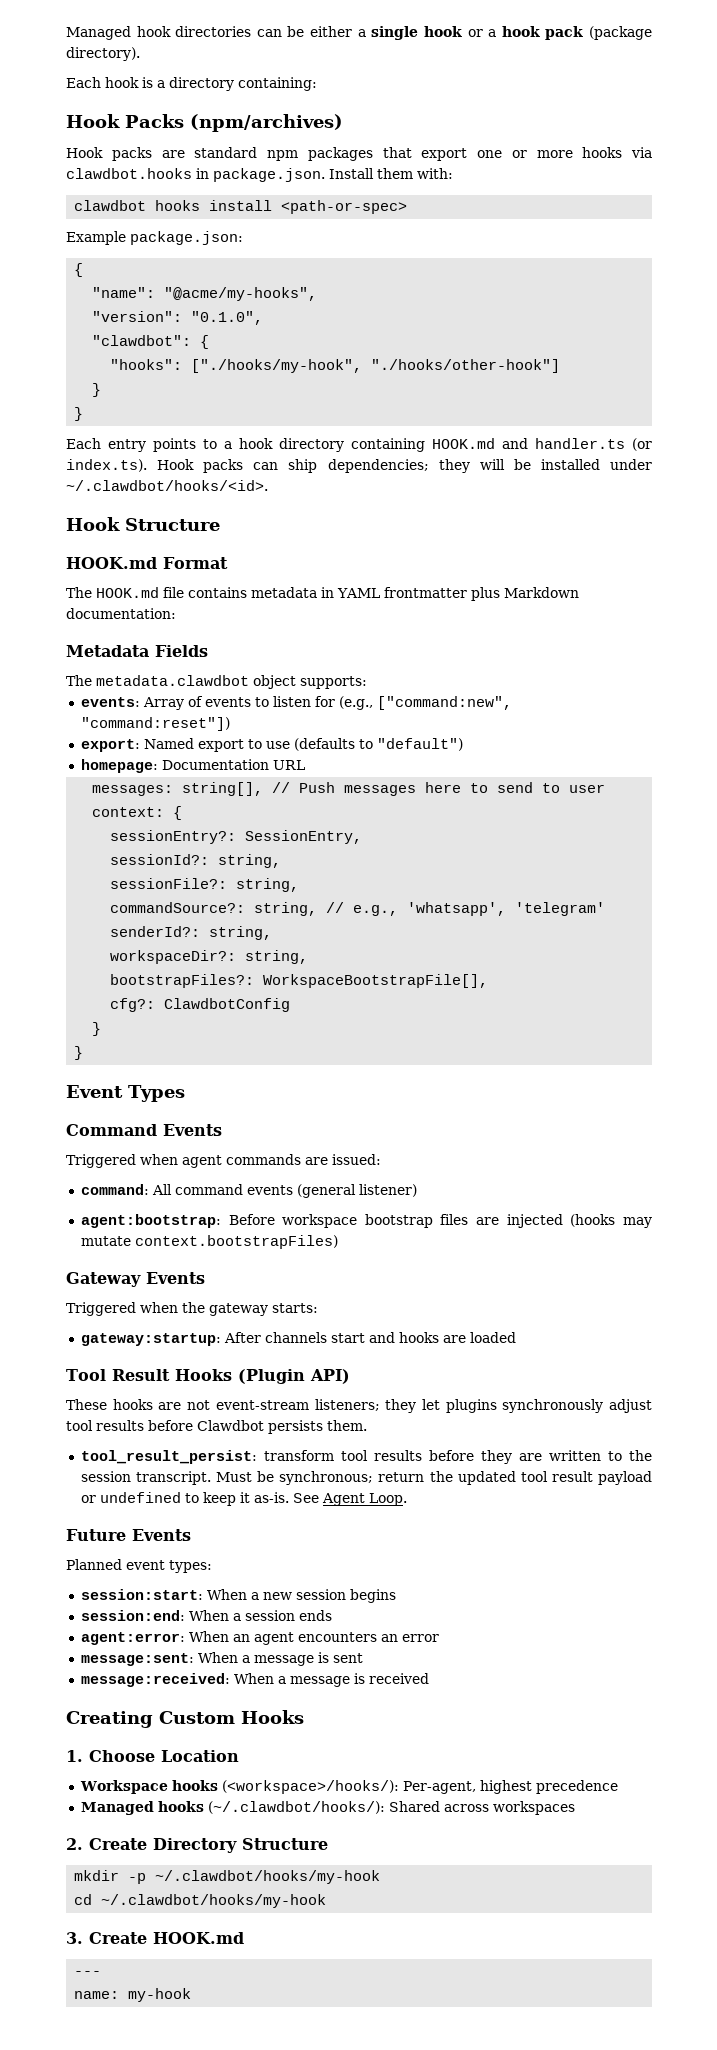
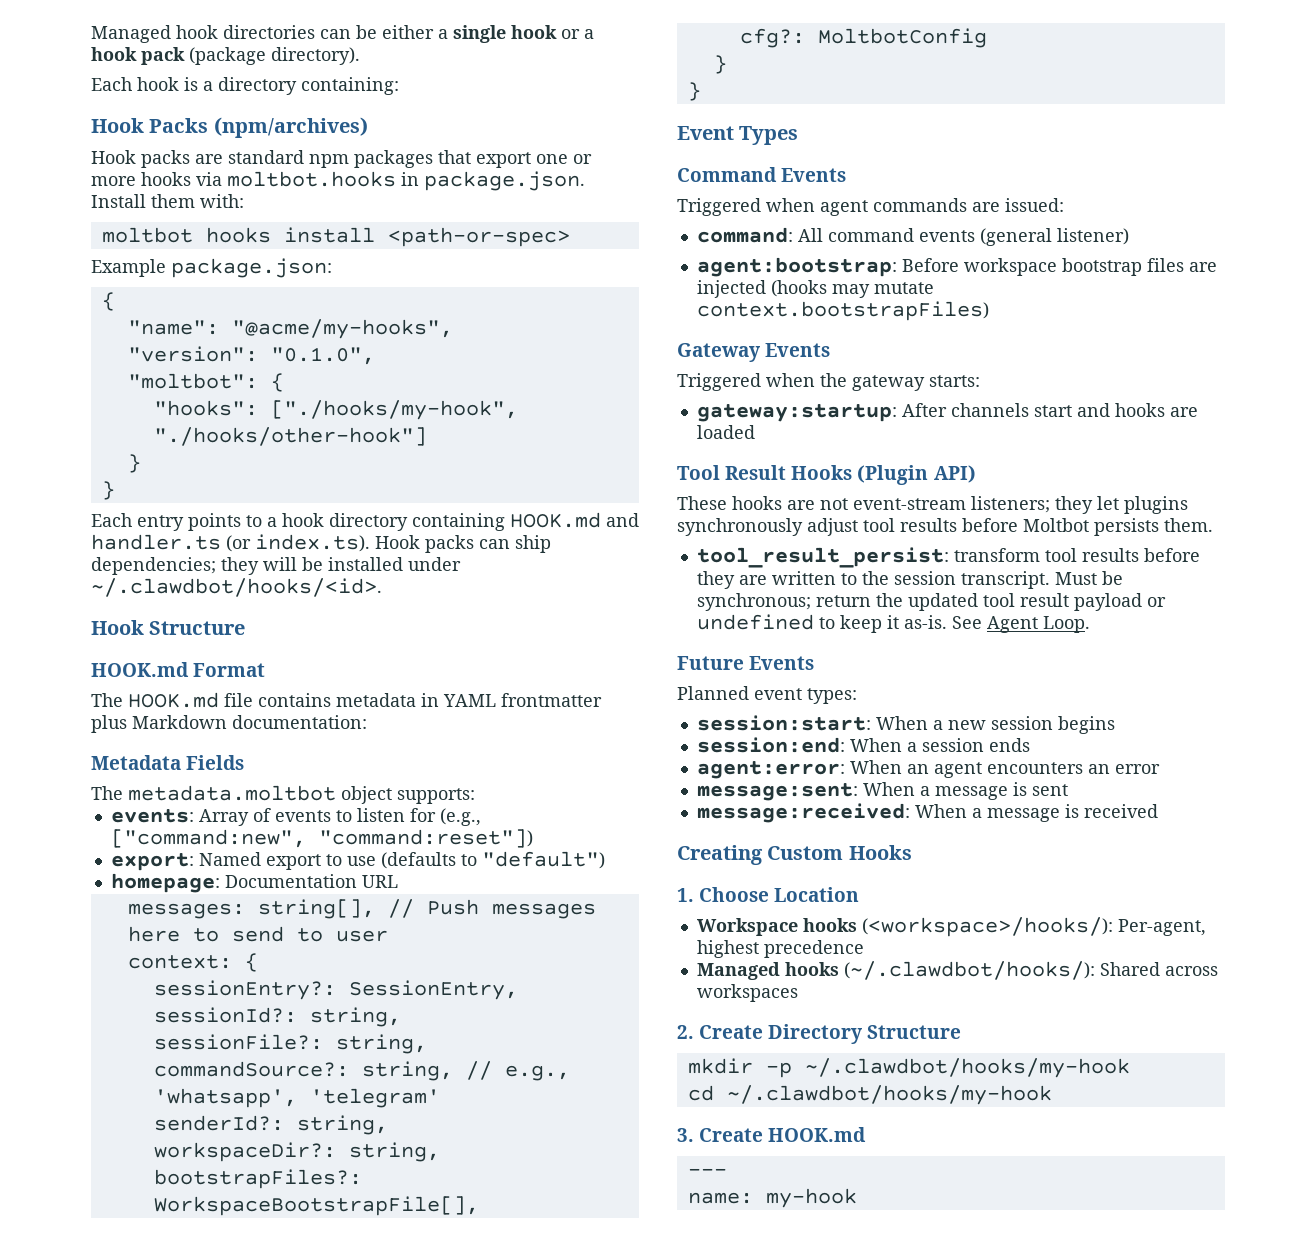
[66,168,192,179] clawdbot.hooks -> [227,171,396,187] moltbot.hooks
[74,200,147,211] clawdbot -> [101,227,193,243] moltbot
[92,335,192,346] "clawdbot": -> [127,373,258,389] "moltbot":
[96,675,249,686] metadata.clawdbot -> [128,785,336,801] metadata.moltbot
[164,998,291,1012] ClawdbotConfig -> [817,28,987,48] MoltbotConfig
[197,1420,264,1431] Clawdbot -> [1023,518,1089,532] Moltbot

